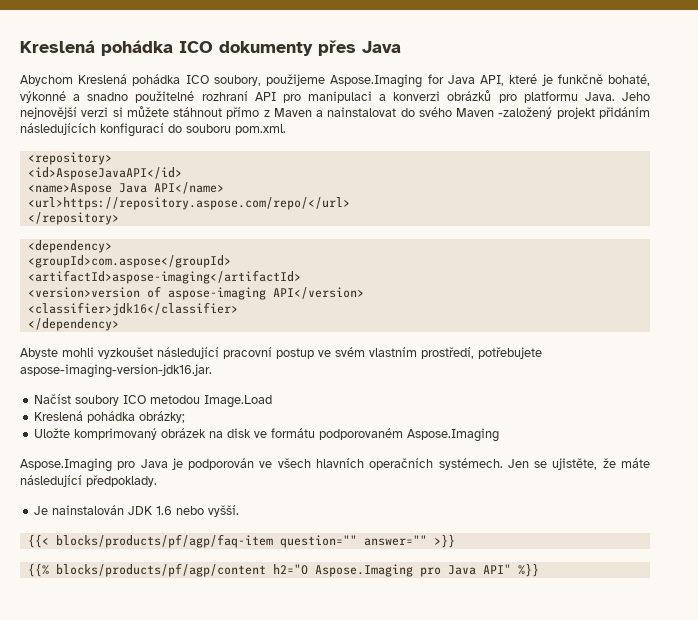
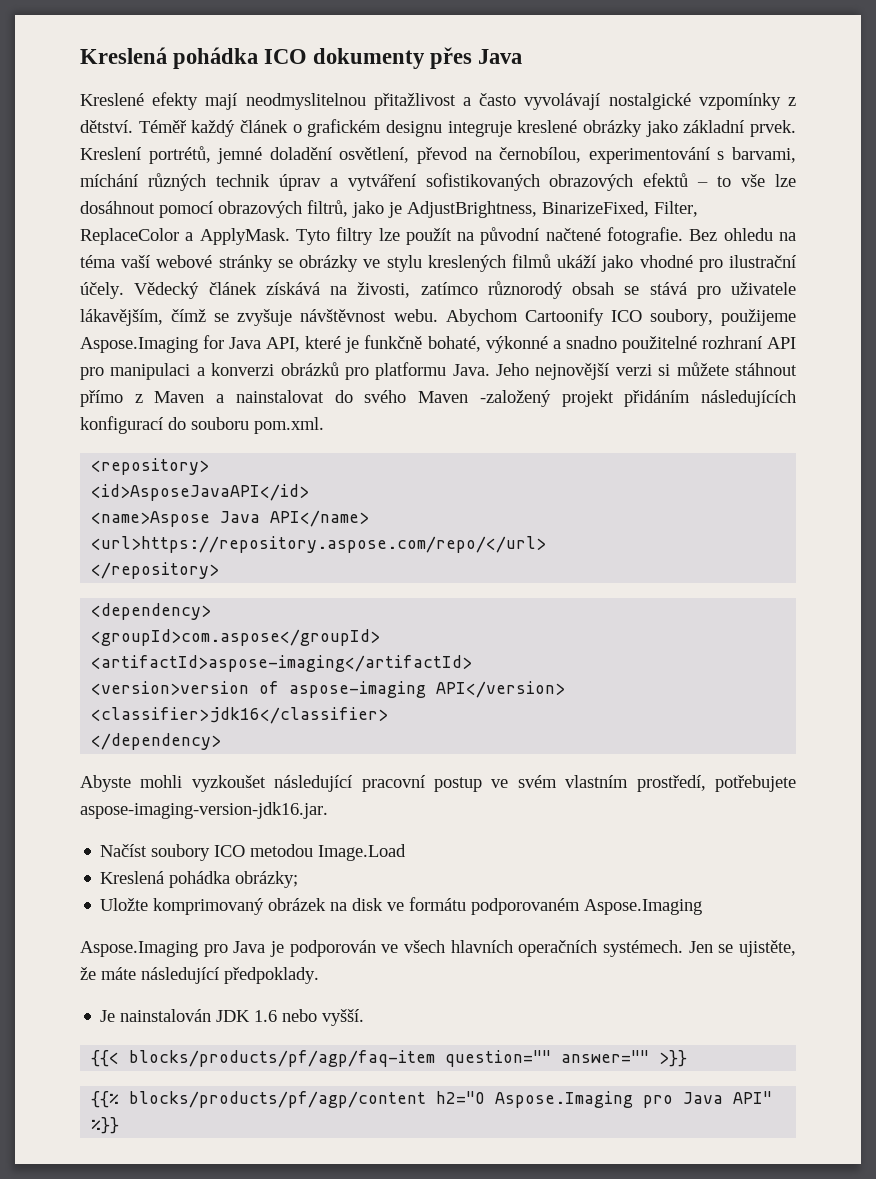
[20,74,181,86] Abychom Kreslená pohádka -> [80,92,797,110] [80,119,796,137] [80,146,797,164] [80,173,796,191] [80,200,698,218] [80,227,796,245] [80,254,796,272] [80,281,796,299] [80,308,604,326] Kreslené efekty mají neodmyslitelnou přitažlivost a často vyvolávají nostalgické vzpomínky z dětství. Téměř každý článek o grafickém designu integruje kreslené obrázky jako základní prvek. Kreslení portrétů, jemné doladění osvětlení, převod na černobílou, experimentování s barvami, míchání různých technik úprav a vytváření sofistikovaných obrazových efektů – to vše lze dosáhnout pomocí obrazových filtrů, jako je AdjustBrightness, BinarizeFixed, Filter, ReplaceColor a ApplyMask. Tyto filtry lze použít na původní načtené fotografie. Bez ohledu na téma vaší webové stránky se obrázky ve stylu kreslených filmů ukáží jako vhodné pro ilustrační účely. Vědecký článek získává na živosti, zatímco různorodý obsah se stává pro uživatele lákavějším, čímž se zvyšuje návštěvnost webu. Abychom Cartoonify

